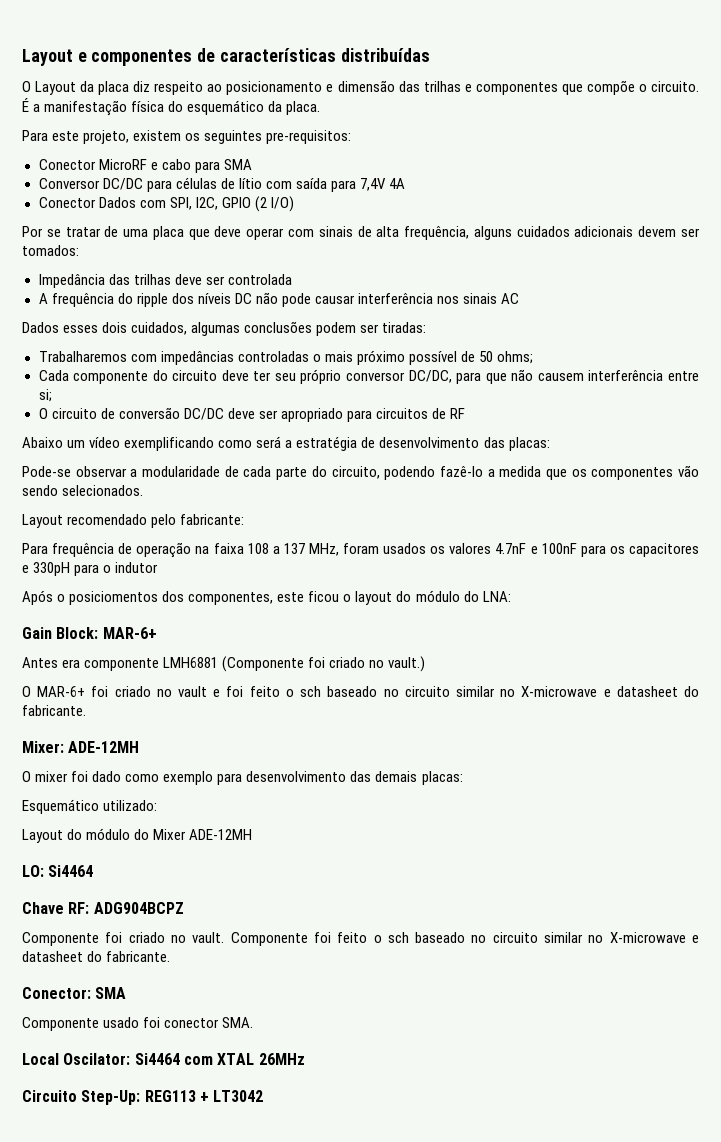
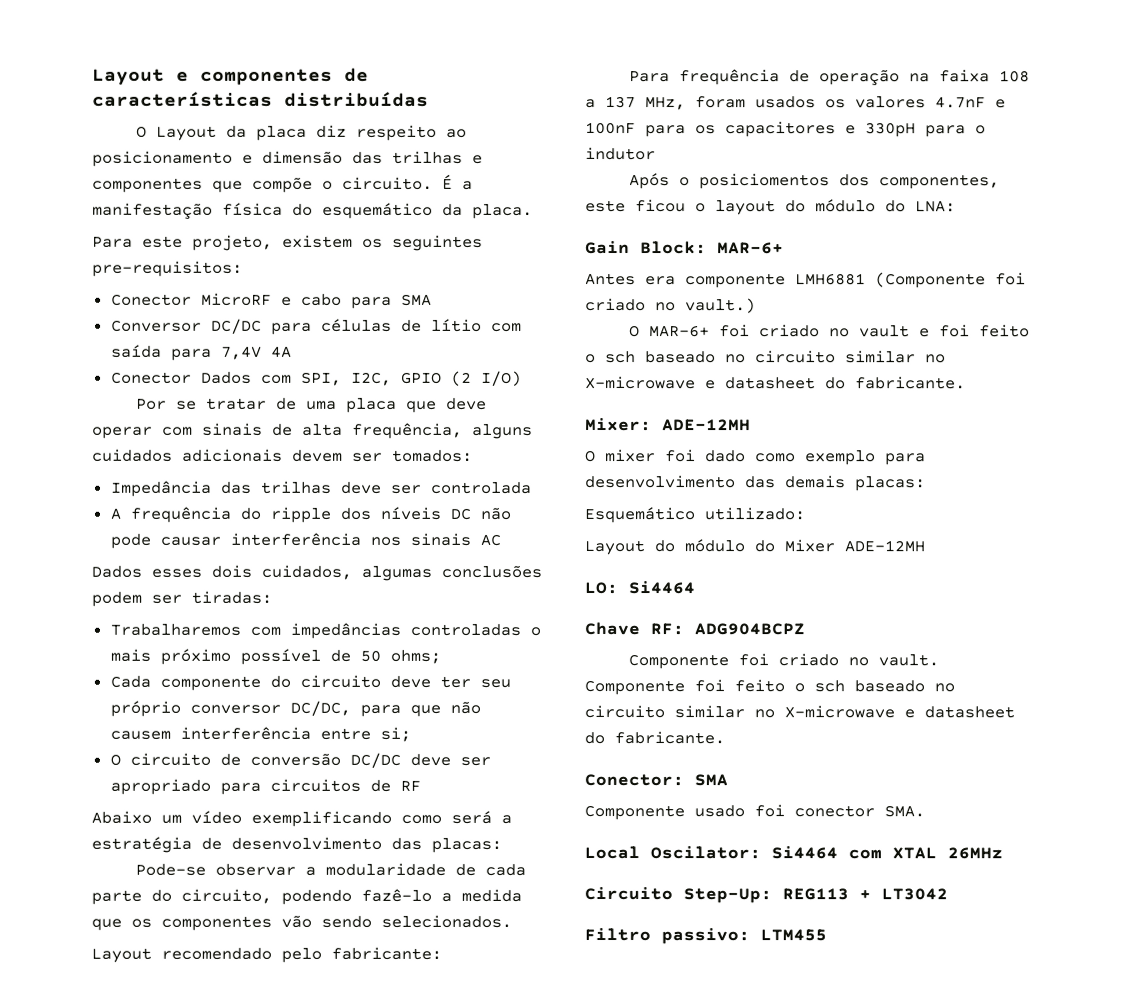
(264, 1096) none -> [584,928,827,945] // Filtro passivo: LTM455

